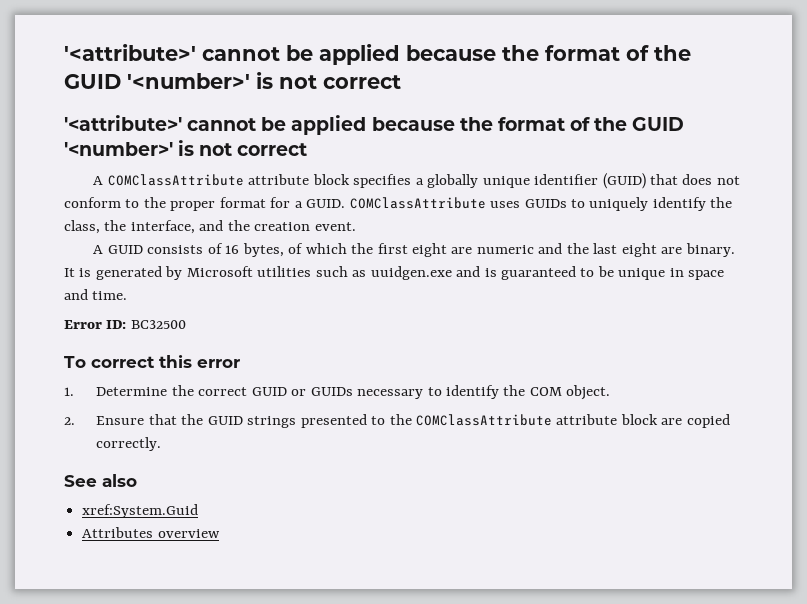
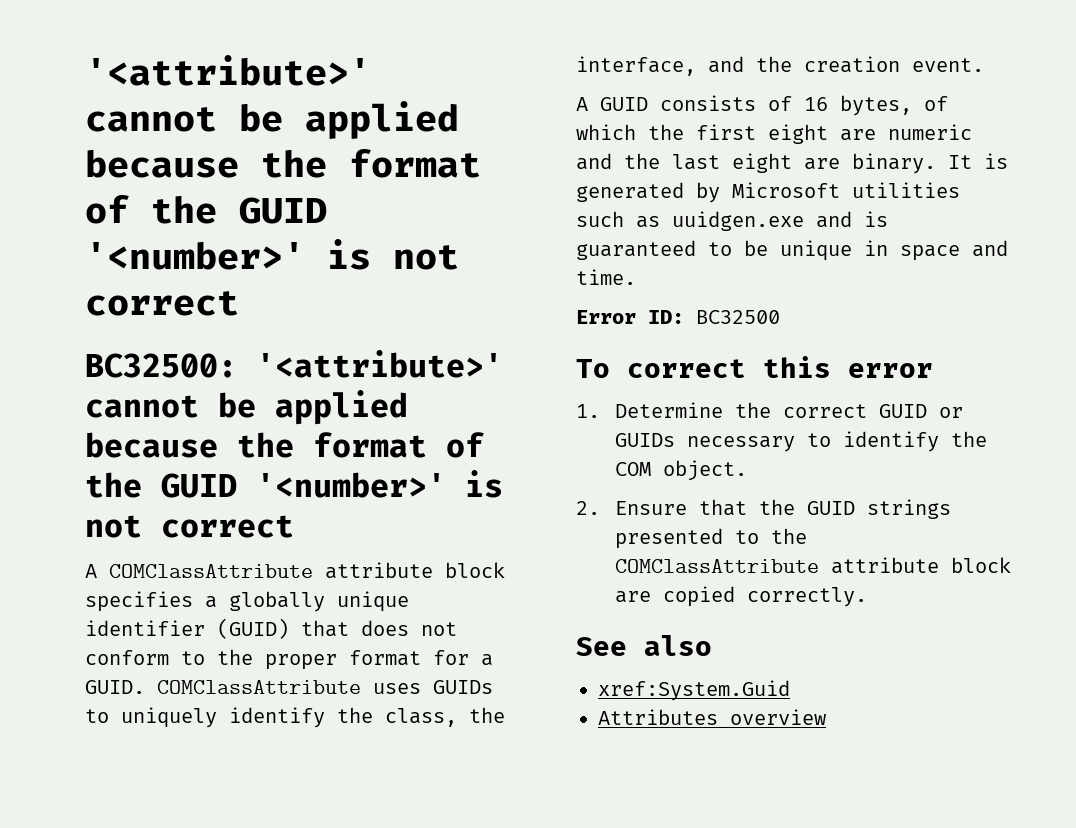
(401, 82) none -> [85,353,237,378] BC32500:

